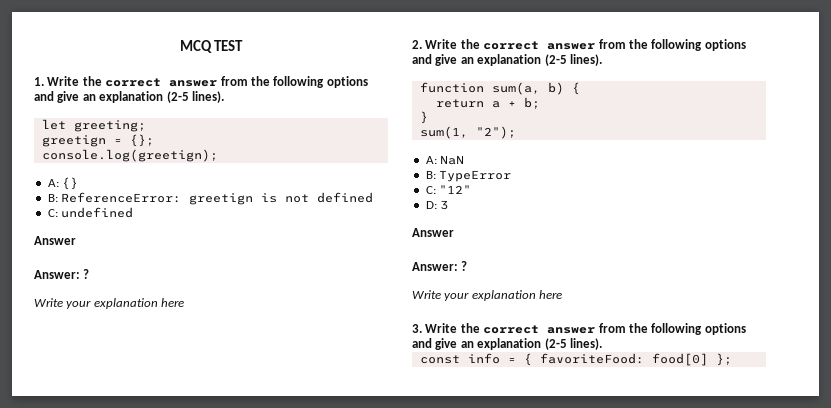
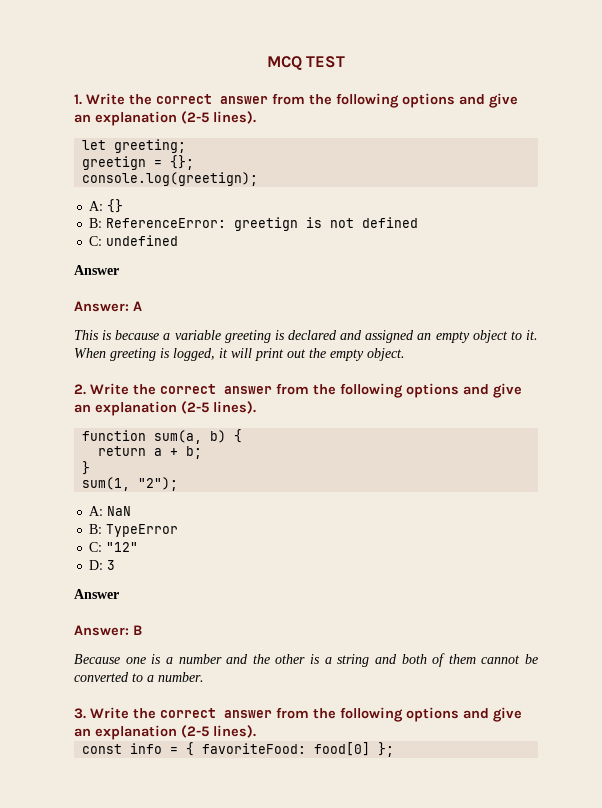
[83,269,90,279] [34,298,185,309] ? // Write your explanation here -> [133,301,142,311] [74,330,539,343] [74,348,405,361] A // This is because a variable greeting is declared and assigned an empty object to it. When greeting is logged, it will print out the empty object.
[461,261,468,271] [412,290,563,301] ? // Write your explanation here -> [133,625,142,635] [74,653,538,667] [74,672,204,682] B // Because one is a number and the other is a string and both of them cannot be converted to a number.

